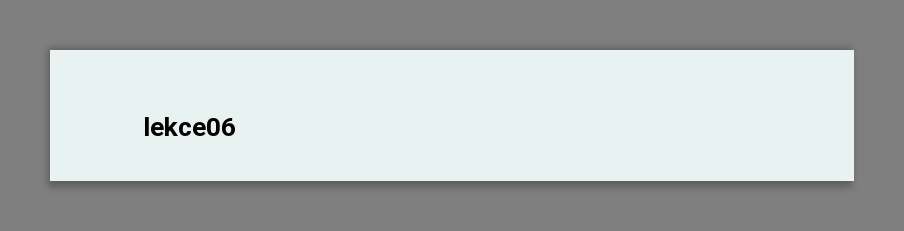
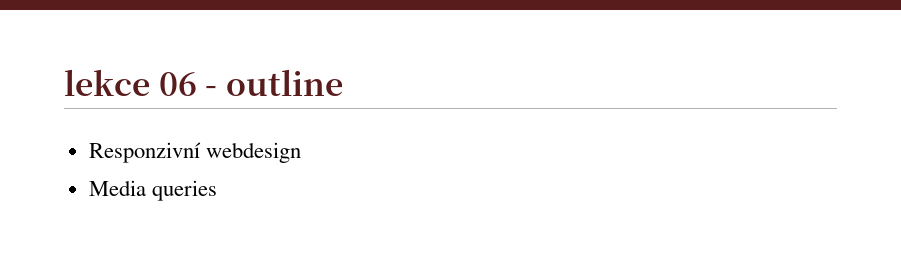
[143,117,236,136] lekce06 -> [64,69,343,96] [88,142,301,163] [88,180,217,201] lekce 06 - outline // Responzivní webdesign // Media queries

